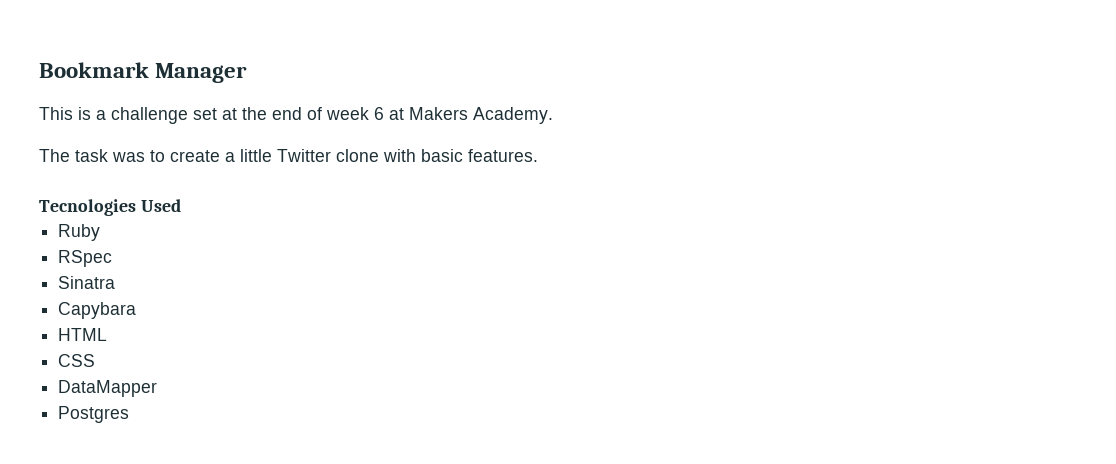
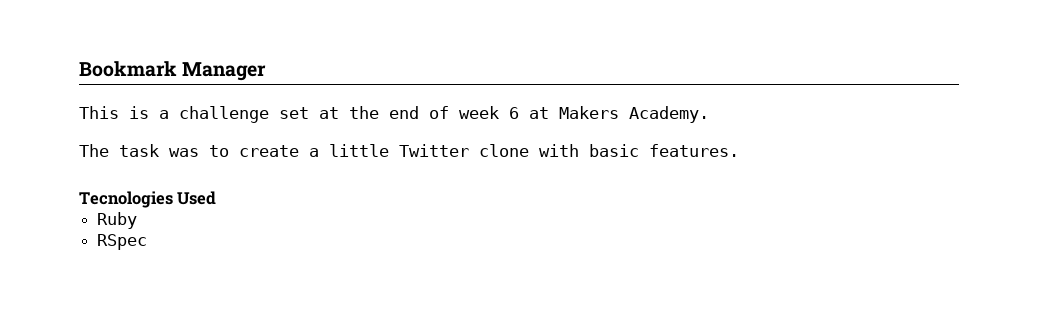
[58,276,116,289] [58,302,137,319] [58,328,108,341] [58,354,96,367] [58,380,158,397] [58,406,130,423] // Sinatra // Capybara // HTML // CSS // DataMapper // Postgres -> (148, 242) none

